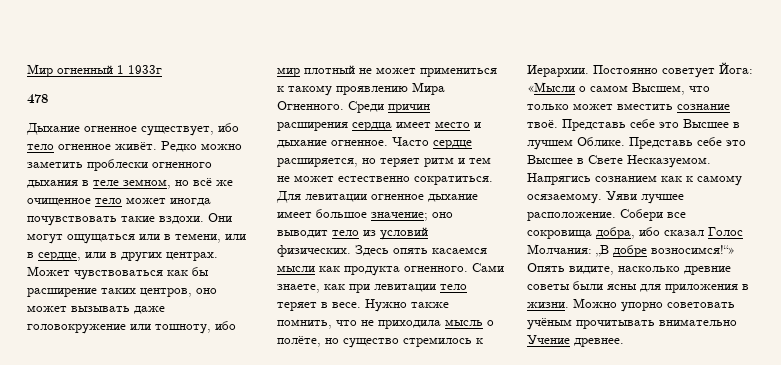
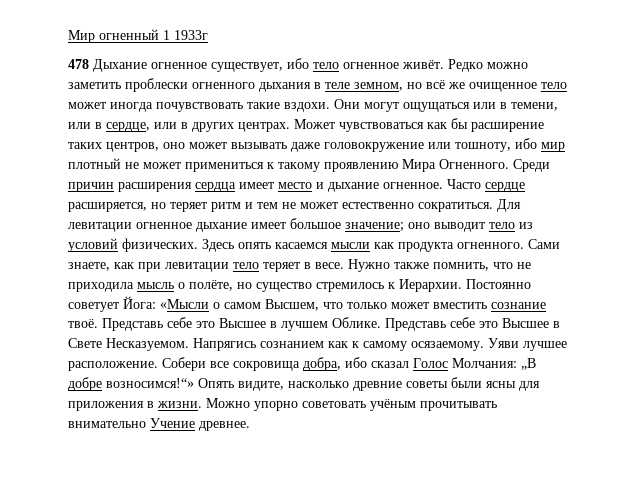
(48, 99) // -> (89, 64) none

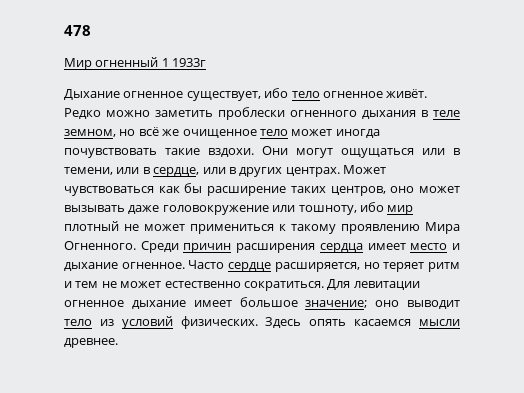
(68, 36) none -> [64,25,91,36] 478 //
[68,59,89,69] 478 -> (207, 62) none
[374,239,560,252] [68,259,531,272] [68,279,531,292] [68,296,546,312] [68,317,560,331] [68,338,567,351] [68,357,536,371] [68,377,540,391] [68,398,497,411] [68,418,195,428] как продукта огненного. Сами знаете, как при левитации тело теряет в весе. Нужно также помнить, что не приходила мысль о полёте, но существо стремилось к Иерархии. Постоянно советует Йога: «Мысли о самом Высшем, что только может вместить сознание твоё. Представь себе это Высшее в лучшем Облике. Представь себе это Высшее в Свете Несказуемом. Напрягись сознанием как к самому осязаемому. Уяви лучшее расположение. Собери все сокровища добра, ибо сказал Голос Молчания: „В добре возносимся!“» Опять видите, насколько древние советы были ясны для приложения в жизни. Можно упорно советовать учёным прочитывать внимательно Учение -> (460, 322) none

